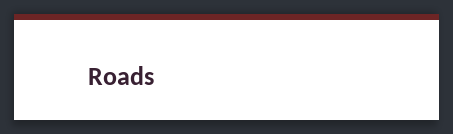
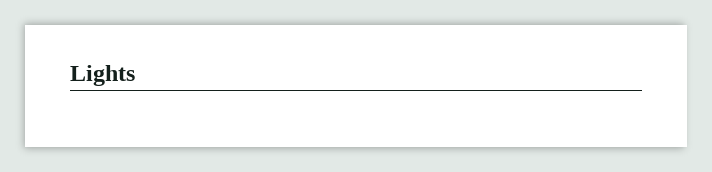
[88,66,154,85] Roads -> [70,65,135,86] Lights

